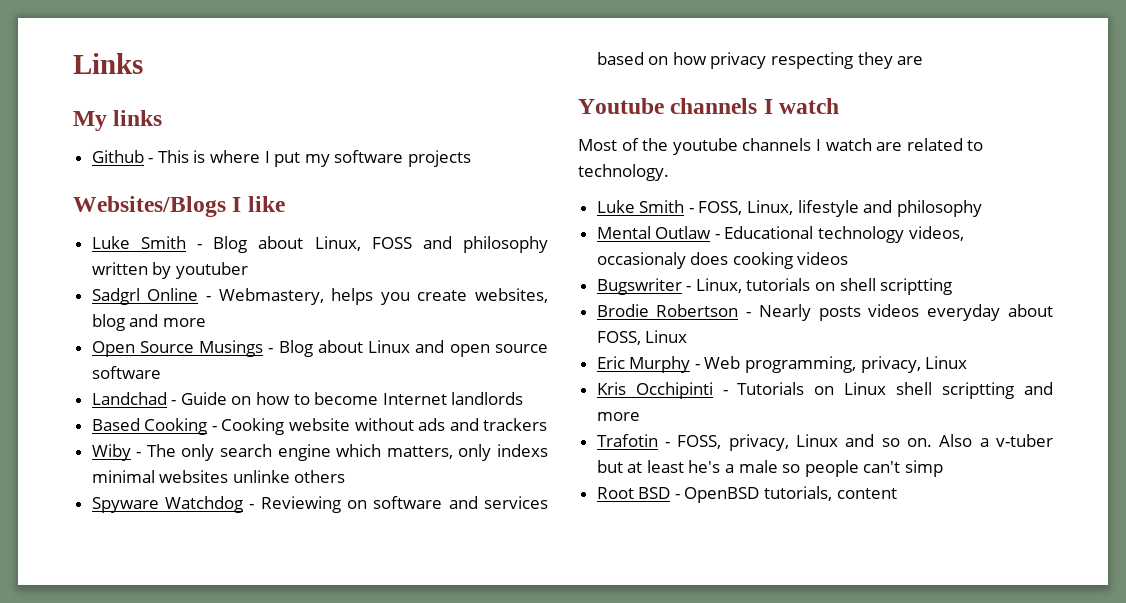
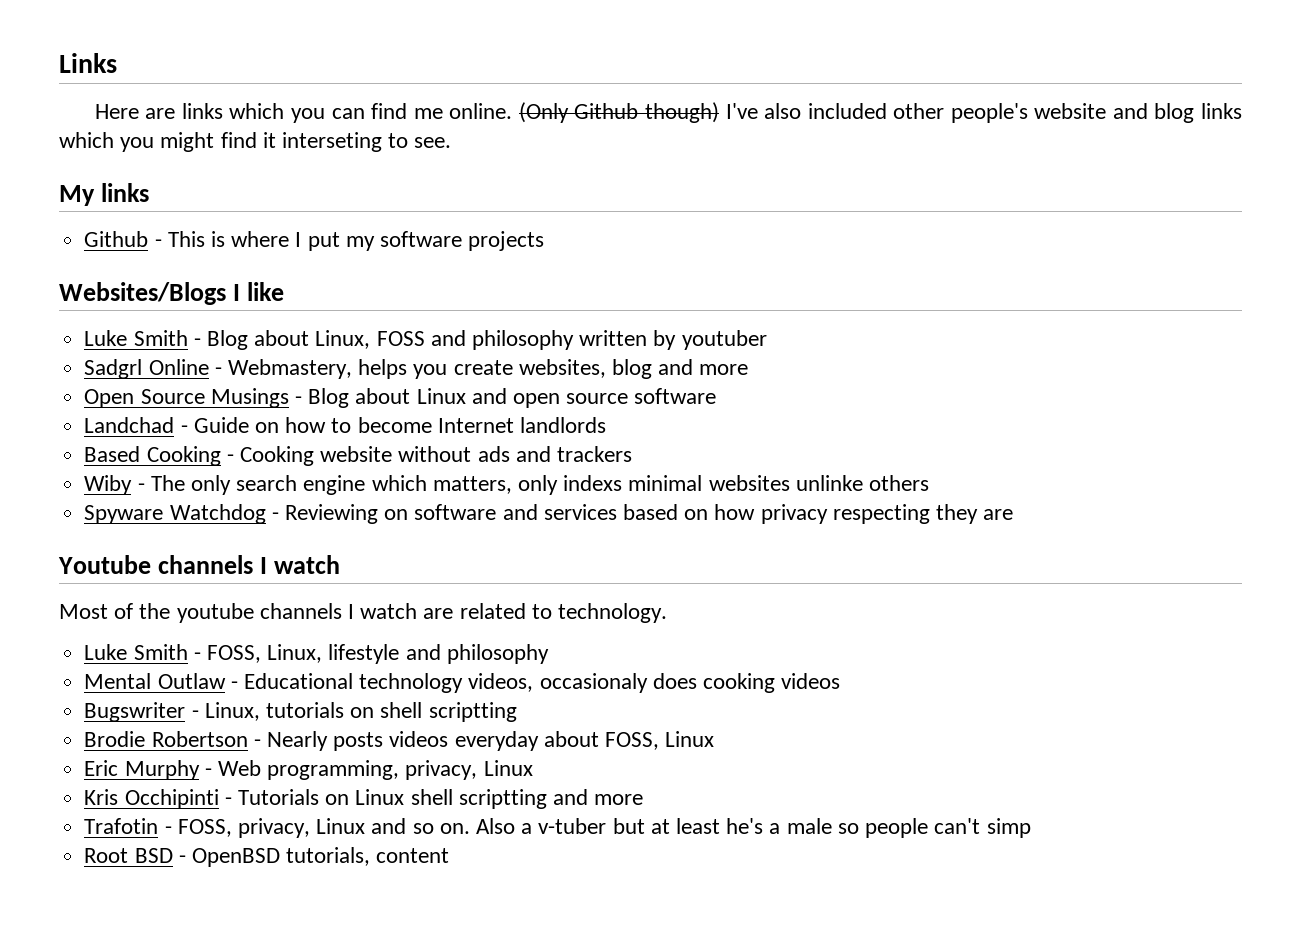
(143, 63) none -> [94,102,1243,123] [59,132,452,152] // Here are links which you can find me online. (Only Github though) I've also included other people's website and blog links which you might find it interseting to see.

